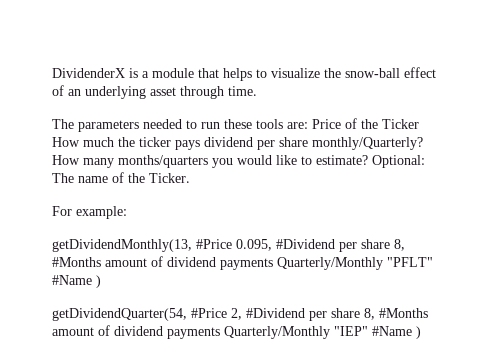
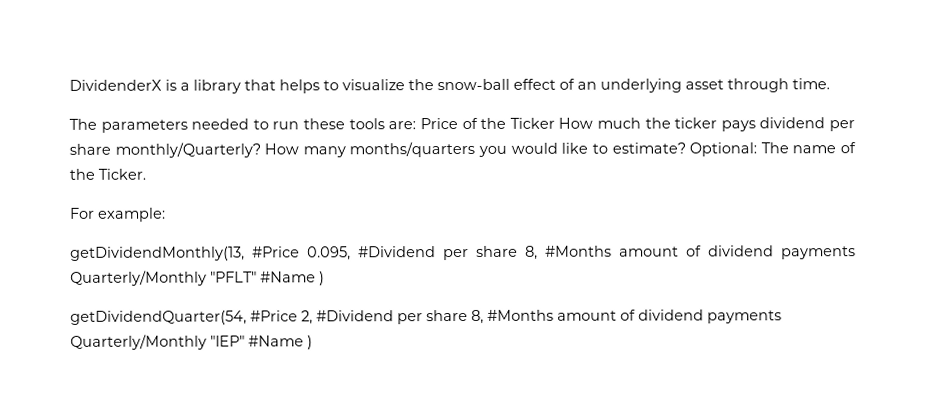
[152,68,194,78] module -> [193,79,241,94] library

